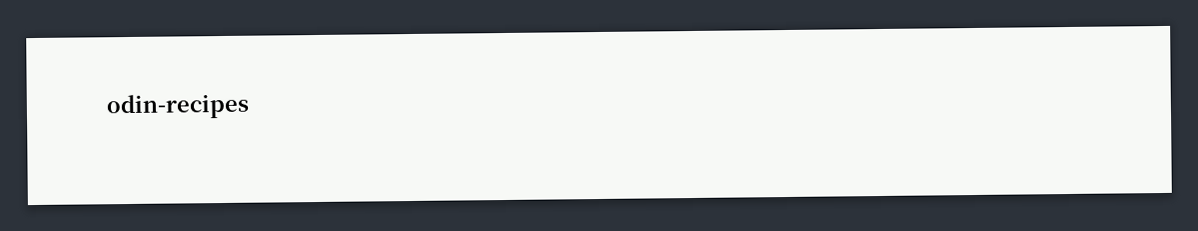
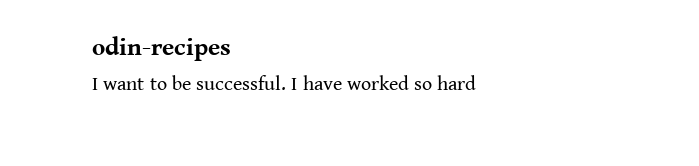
(250, 106) none -> [92,75,477,90] // I want to be successful. I have worked so hard

